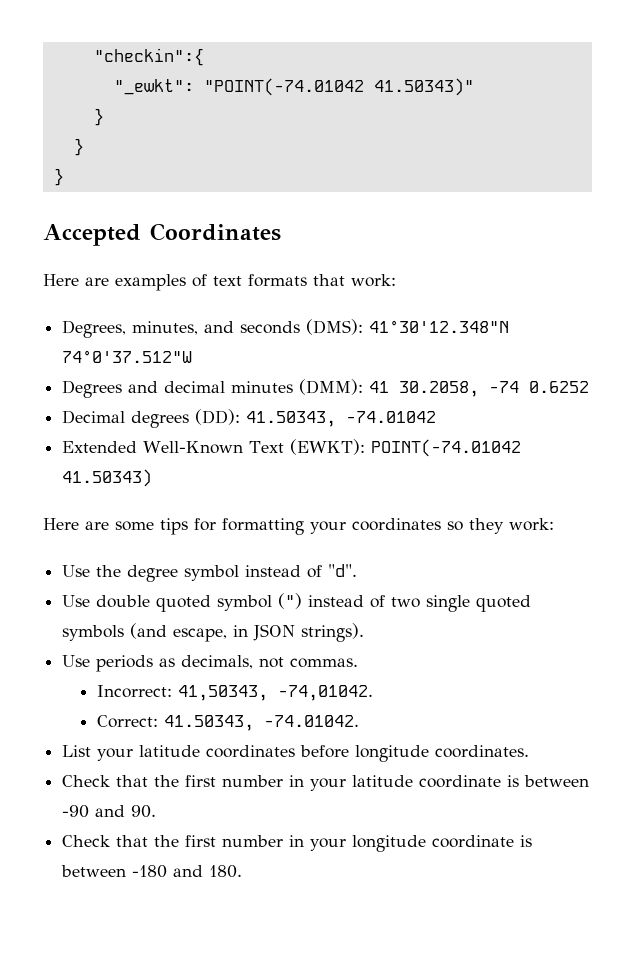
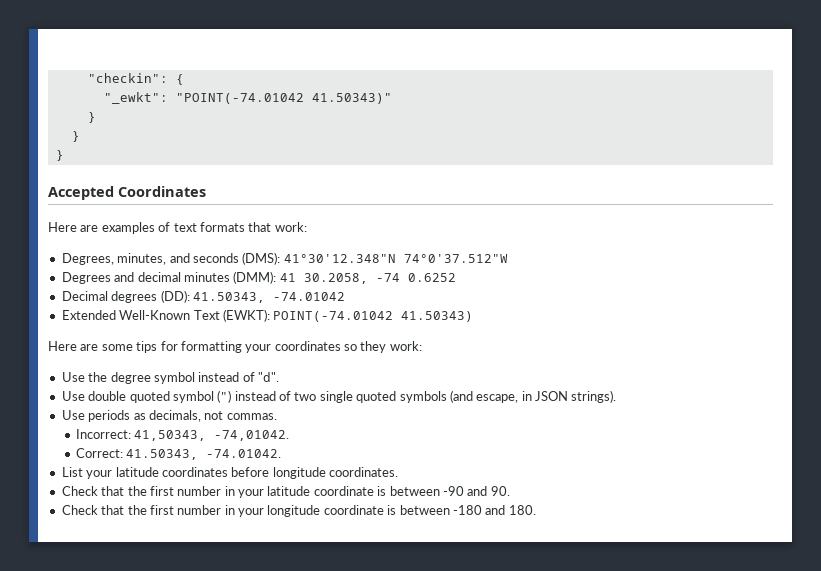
[93,48,204,66] "checkin":{ -> [87,73,184,85] "checkin": {

